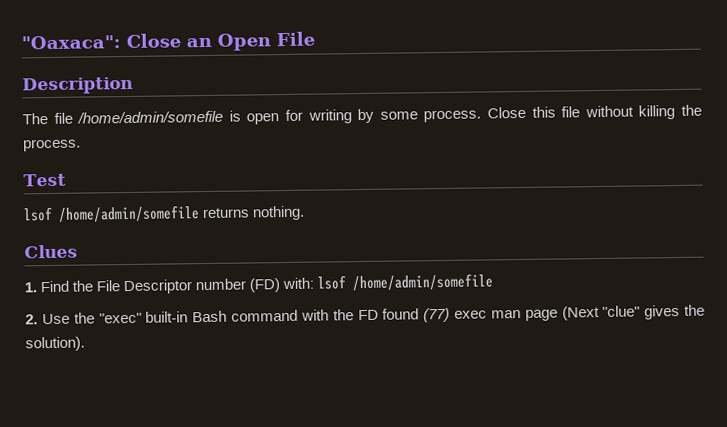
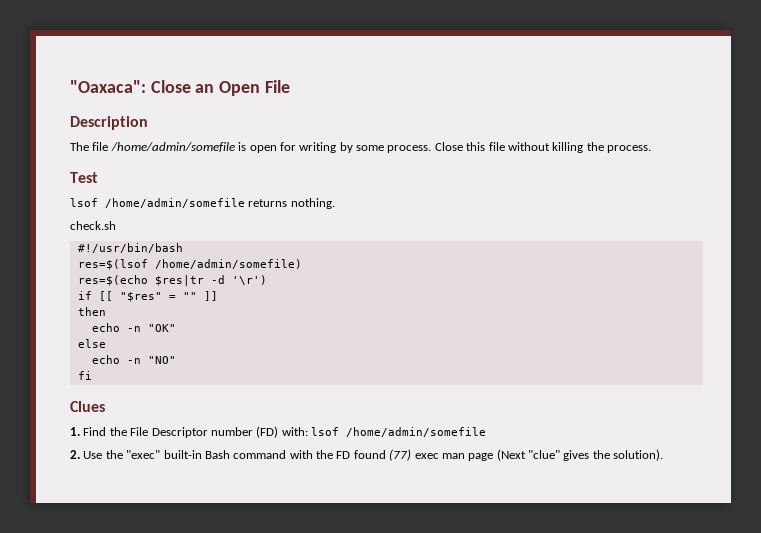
(306, 213) none -> [70,221,116,230] [77,243,183,253] [77,259,302,270] [77,275,267,286] [77,291,218,302] [77,307,106,316] [91,323,176,332] [77,339,106,348] [91,355,176,364] [77,371,92,380] // check.sh // #!/usr/bin/bash // res=$(lsof /home/admin/somefile) // res=$(echo $res|tr -d '\r') // if [[ "$res" = "" ]] // then // echo -n "OK" // else // echo -n "NO" // fi

